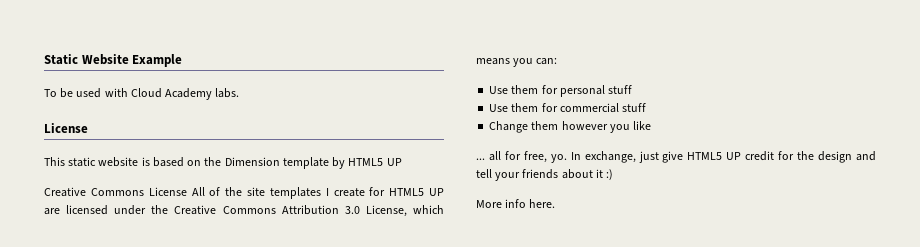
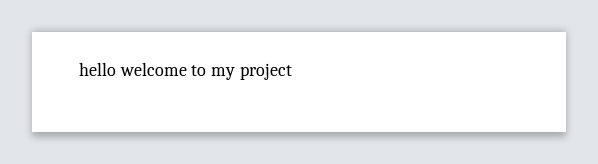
[44,54,183,67] [44,88,240,100] [44,123,88,133] [44,157,402,169] [44,187,444,199] [44,205,444,217] [476,58,558,67] [489,85,633,97] [489,103,647,113] [489,121,652,133] [476,151,876,163] [476,169,614,181] [476,199,556,208] Static Website Example // To be used with Cloud Academy labs. // License // This static website is based on the Dimension template by HTML5 UP // Creative Commons License All of the site templates I create for HTML5 UP are licensed under the Creative Commons Attribution 3.0 License, which means you can: // Use them for personal stuff // Use them for commercial stuff // Change them however you like // ... all for free, yo. In exchange, just give HTML5 UP credit for the design and tell your friends about it :) // More info here. -> [79,62,292,80] hello welcome to my project

